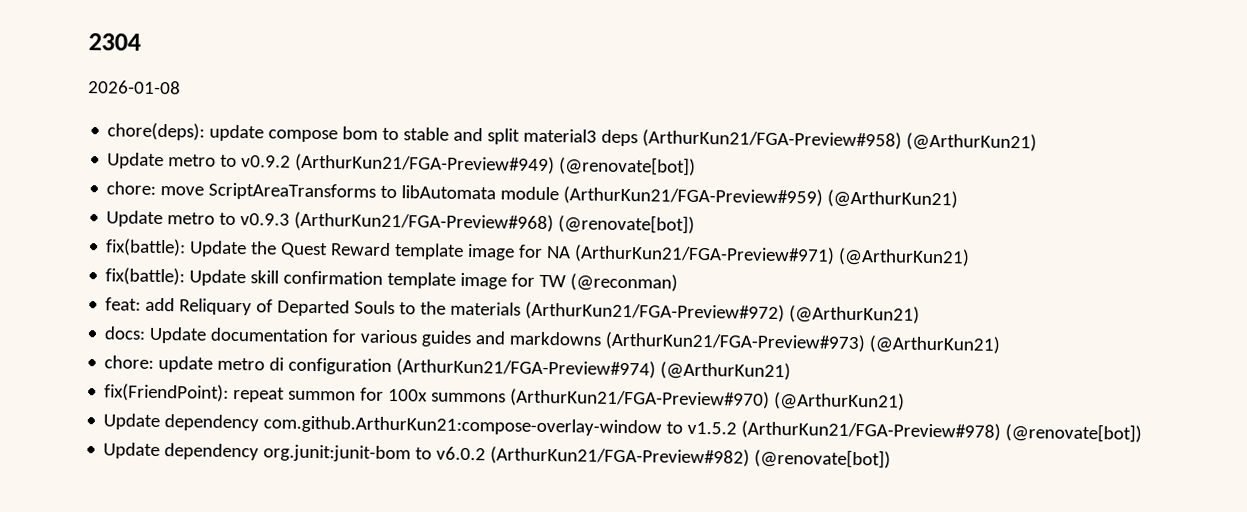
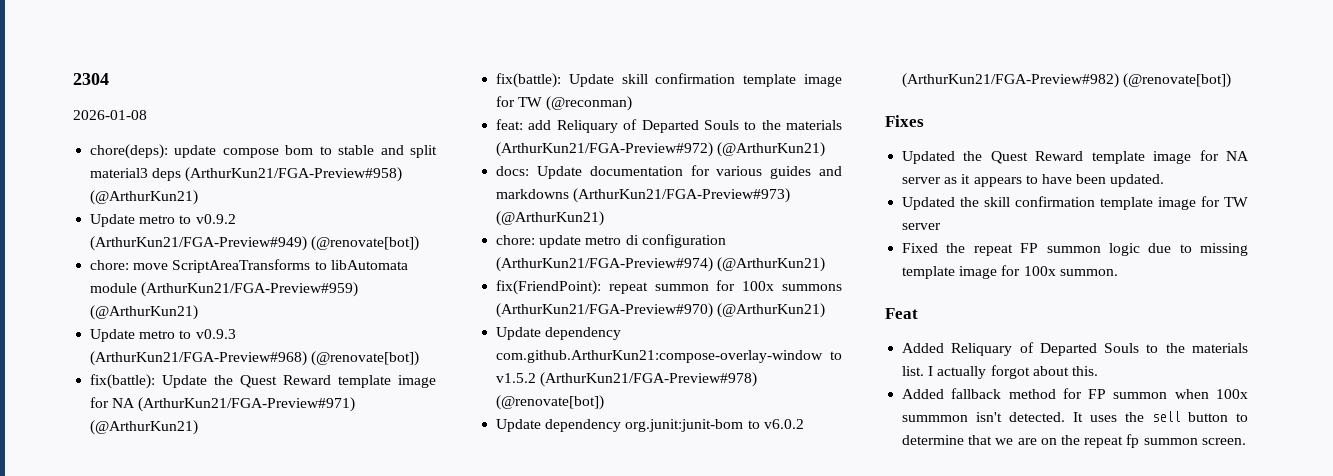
(892, 458) none -> [885,115,924,127] [902,150,1249,164] [902,174,1165,187] [902,196,1248,210] [902,223,942,230] [902,243,1248,256] [902,265,1118,279] [885,308,918,319] [902,342,1248,356] [902,365,1098,379] [902,388,1248,399] [902,411,1248,422] [902,434,1246,448] // Fixes // Updated the Quest Reward template image for NA server as it appears to have been updated. // Updated the skill confirmation template image for TW server // Fixed the repeat FP summon logic due to missing template image for 100x summon. // Feat // Added Reliquary of Departed Souls to the materials list. I actually forgot about this. // Added fallback method for FP summon when 100x summmon isn't detected. It uses the sell button to determine that we are on the repeat fp summon screen.

